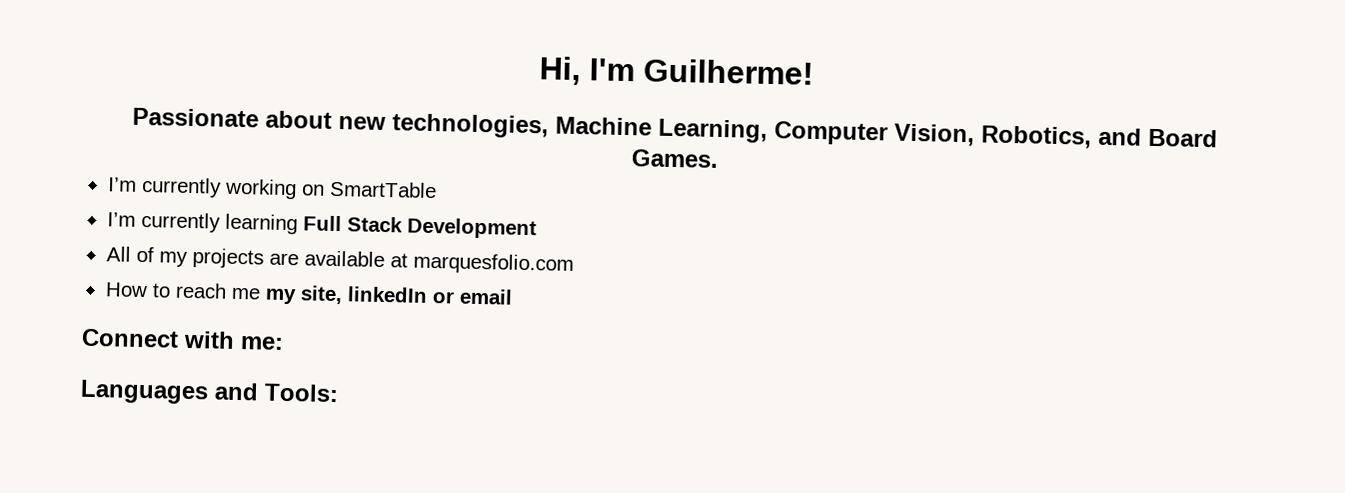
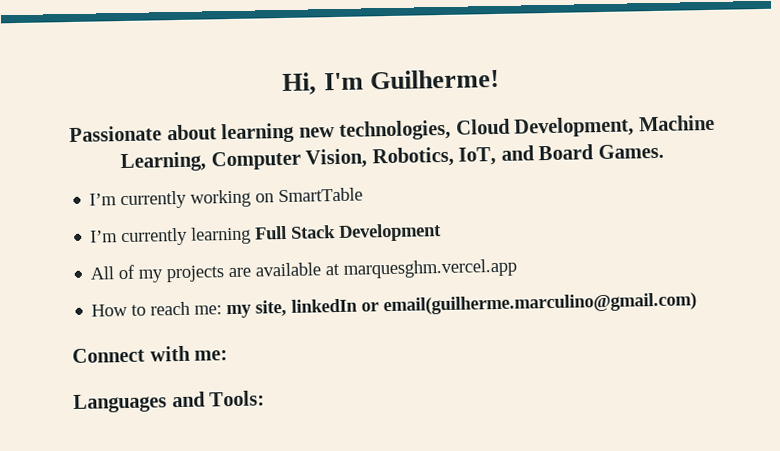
(332, 119) none -> [221,122,296,144] learning
(549, 126) none -> [455,116,635,138] Cloud Development,
(1092, 137) none -> [458,146,497,166] IoT,
[412,252,574,275] marquesfolio.com -> [343,258,518,279] marquesghm.vercel.app
[230,287,261,300] me -> [194,305,223,315] me:
[458,288,513,305] email -> [383,292,698,316] email(guilherme.marculino@gmail.com)

